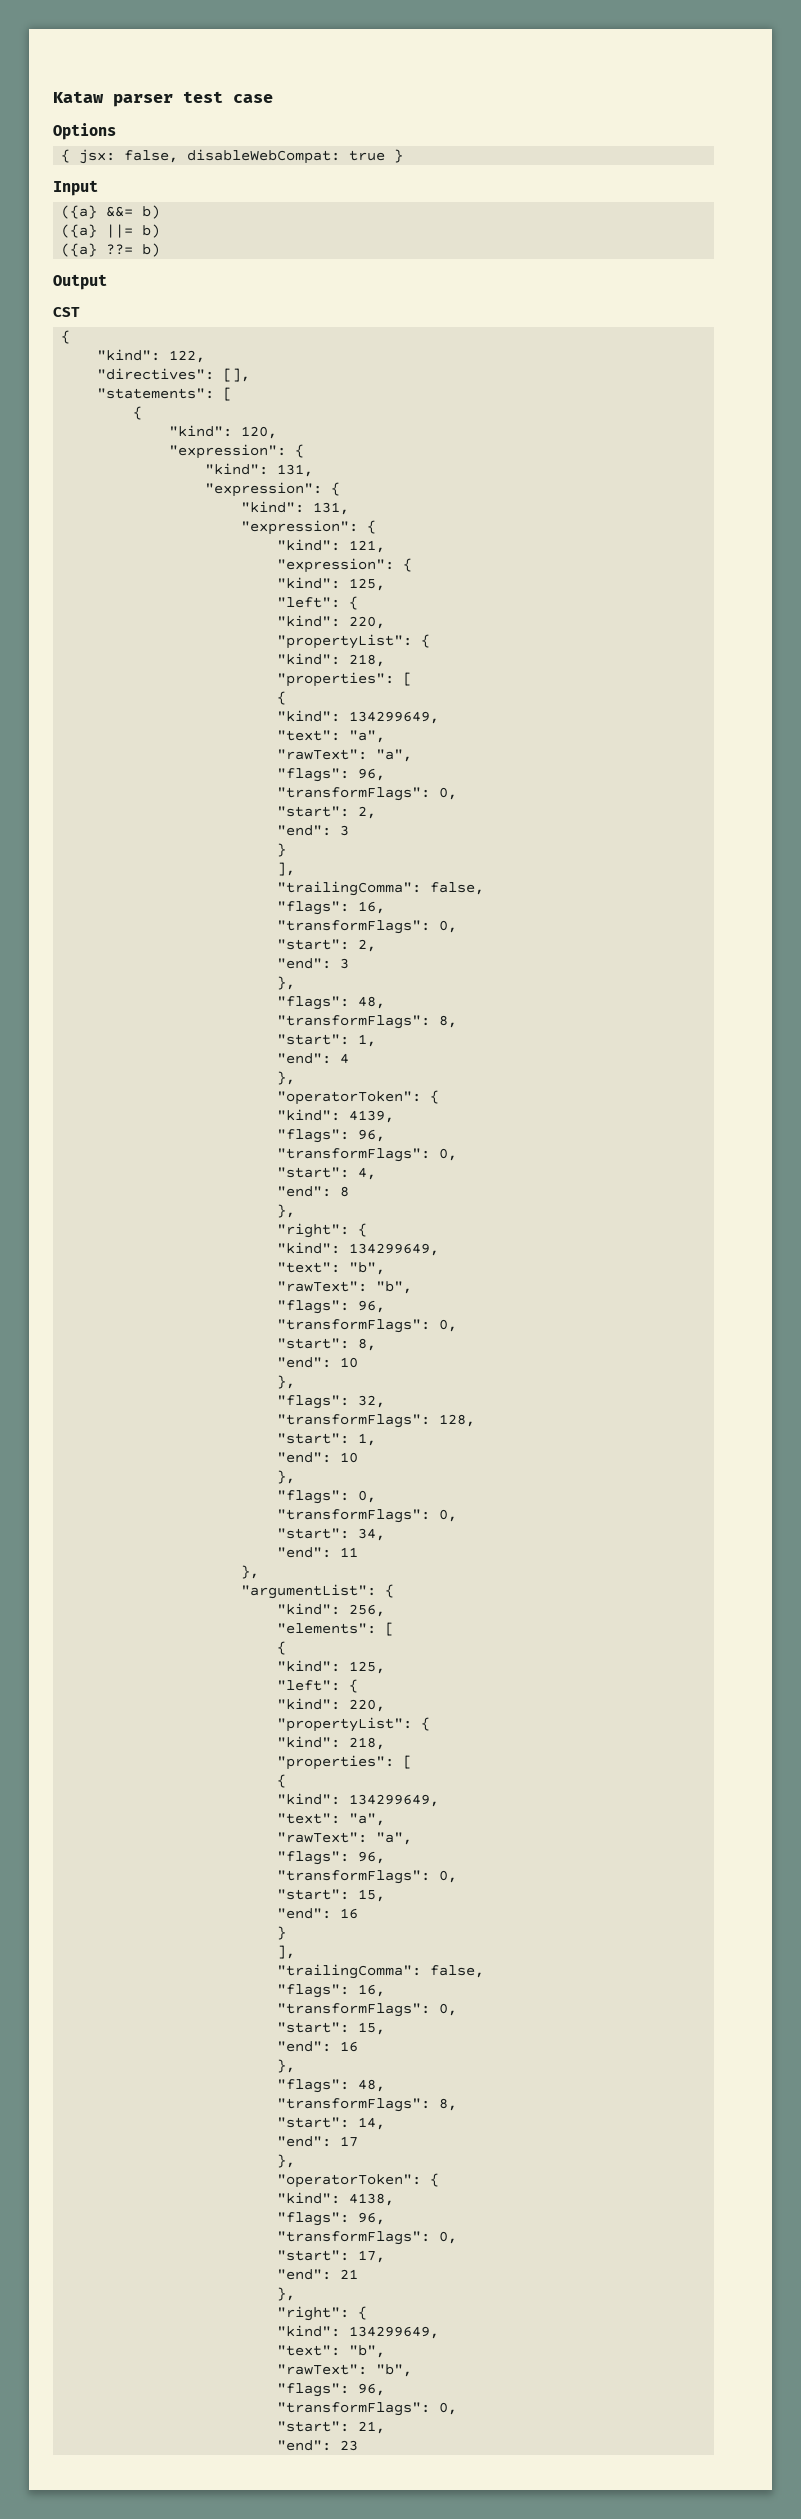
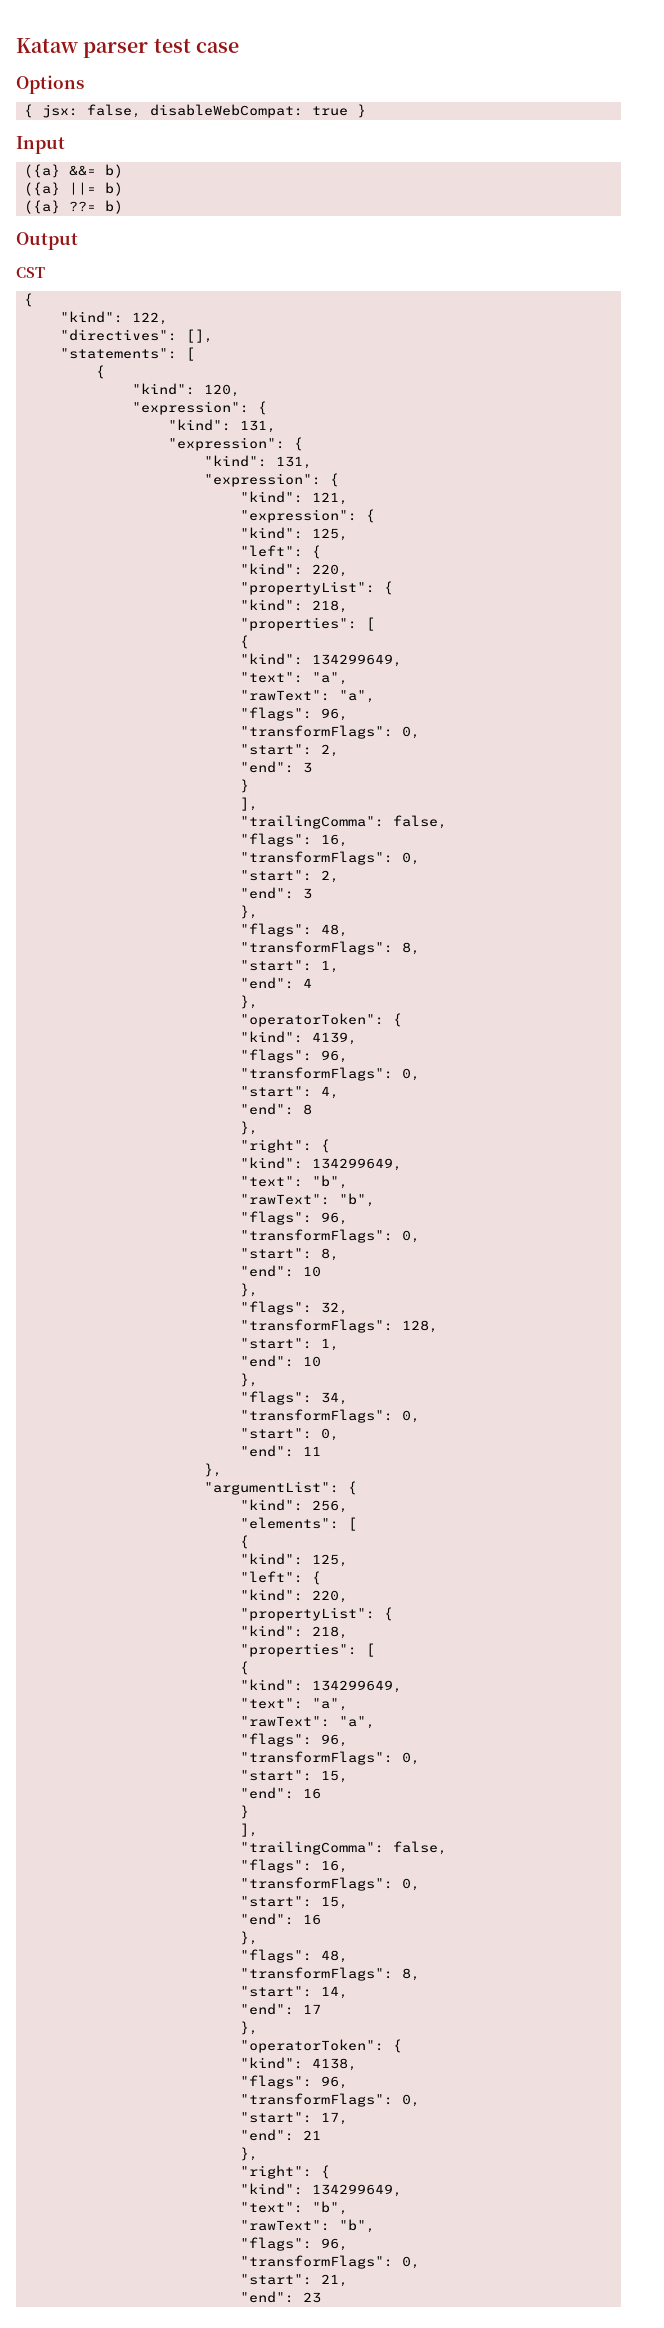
[357,1490,376,1503] [276,1509,457,1523] [276,1528,385,1541] 0, // "transformFlags": 0, // "start": 34, -> [320,1392,348,1405] [239,1409,420,1423] [239,1428,339,1441] 34, // "transformFlags": 0, // "start": 0,

